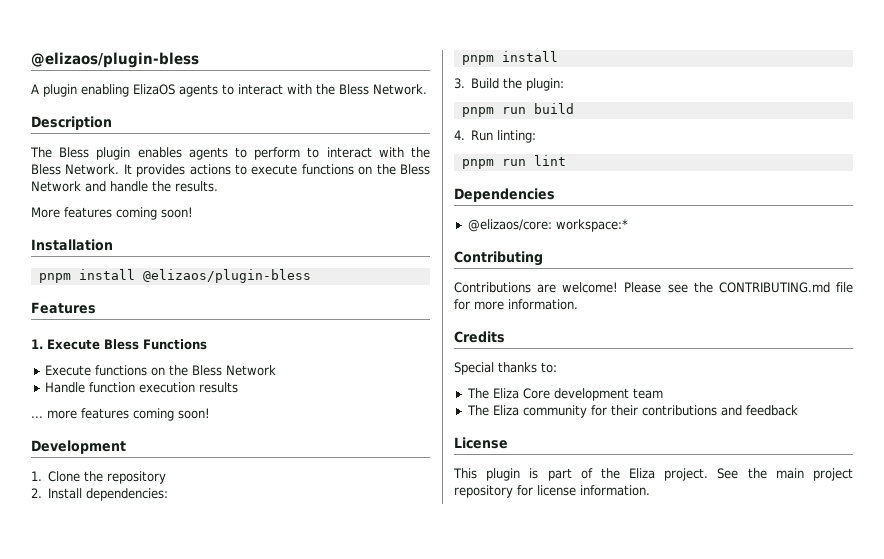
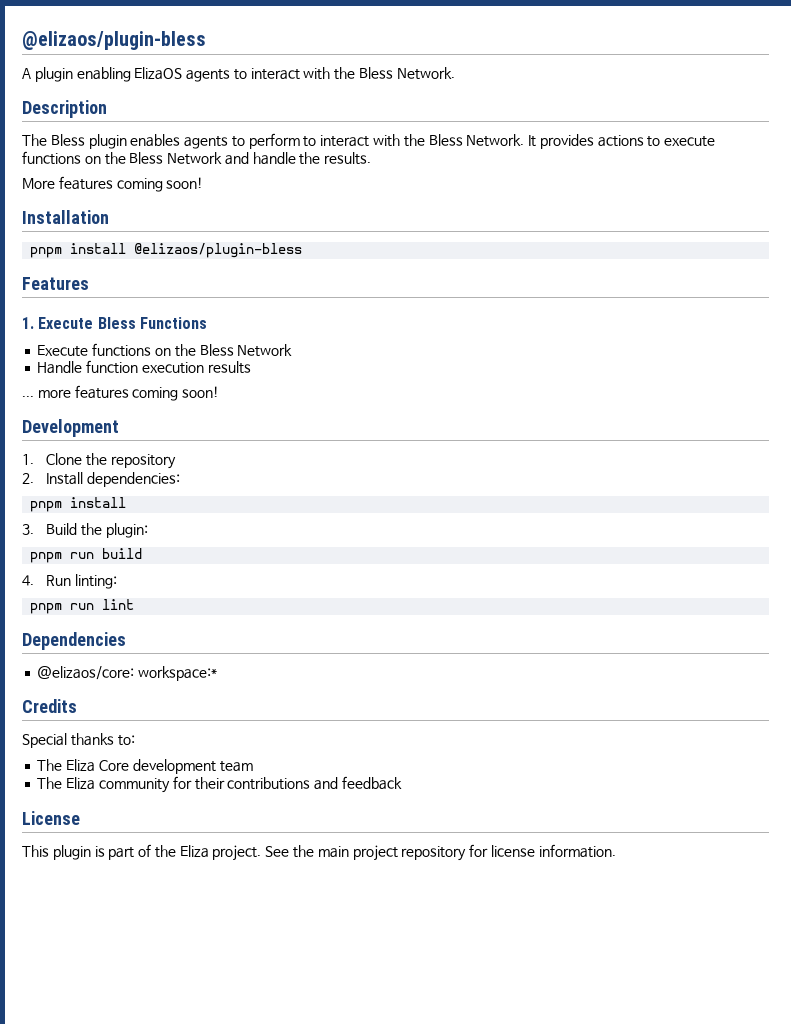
[454,251,543,266] [454,282,853,293] [454,299,578,310] // Contributing // Contributions are welcome! Please see the CONTRIBUTING.md file for more information. -> (218, 673) none

